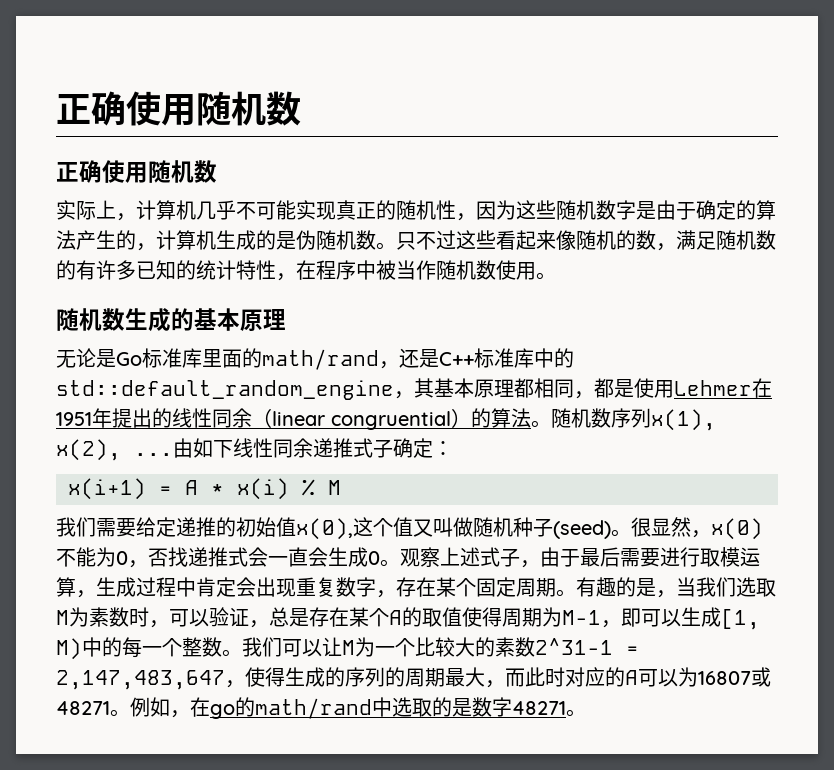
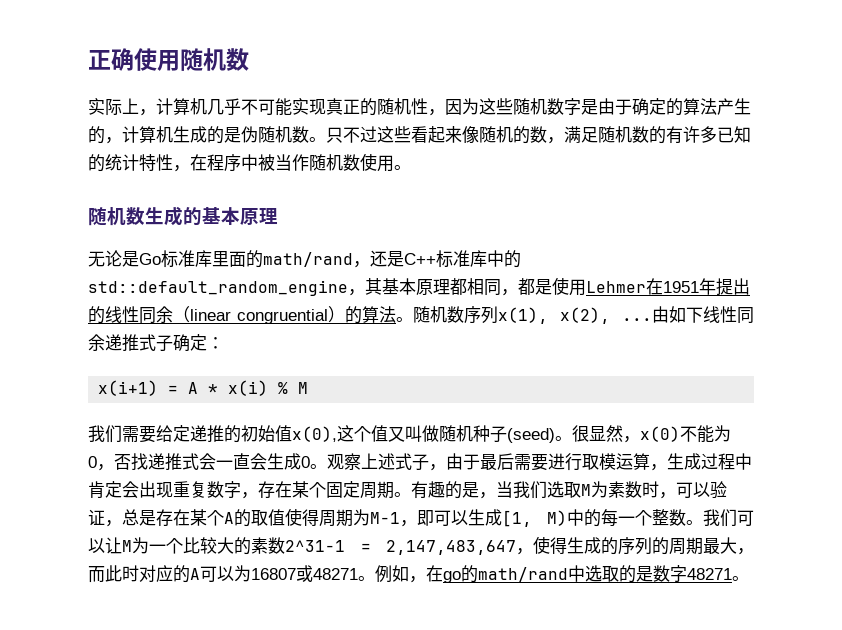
[56,91,301,126] [56,160,217,183] 正确使用随机数 // 正确使用随机数 -> [88,48,249,71] 正确使用随机数

